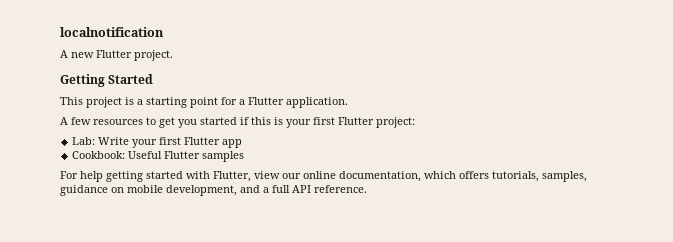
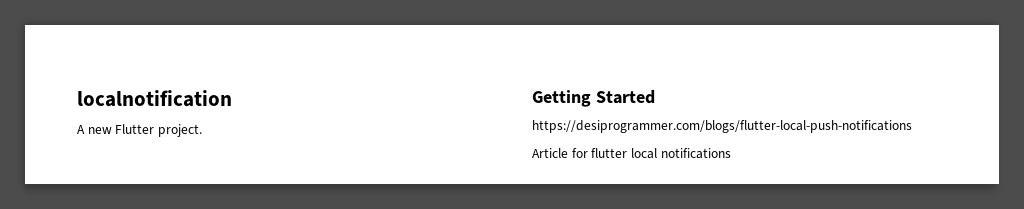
[60,97,348,108] [60,117,415,128] [72,137,243,148] [72,151,245,162] [60,171,587,182] [60,185,367,196] This project is a starting point for a Flutter application. // A few resources to get you started if this is your first Flutter project: // Lab: Write your first Flutter app // Cookbook: Useful Flutter samples // For help getting started with Flutter, view our online documentation, which offers tutorials, samples, guidance on mobile development, and a full API reference. -> [532,120,912,133] [532,148,731,159] https://desiprogrammer.com/blogs/flutter-local-push-notifications // Article for flutter local notifications

